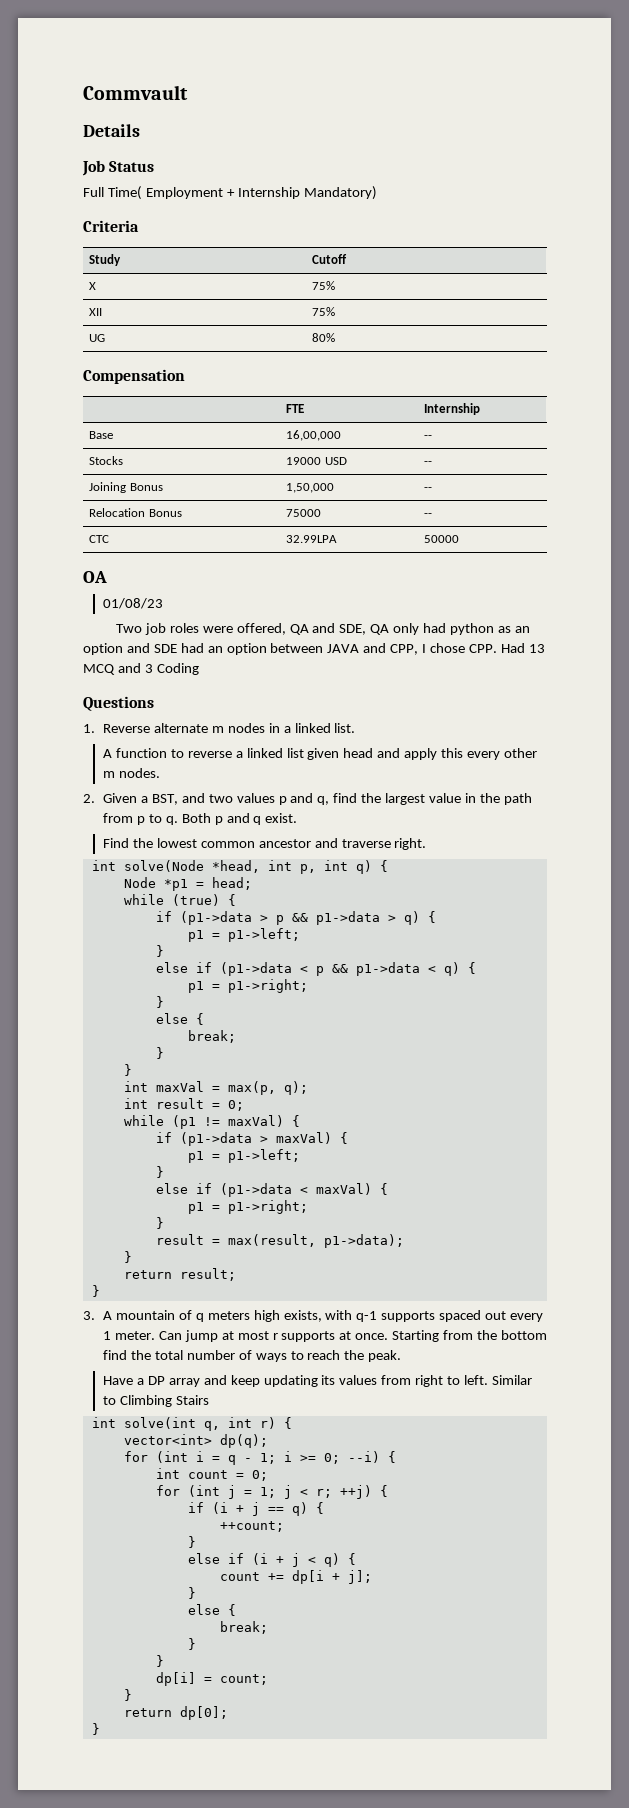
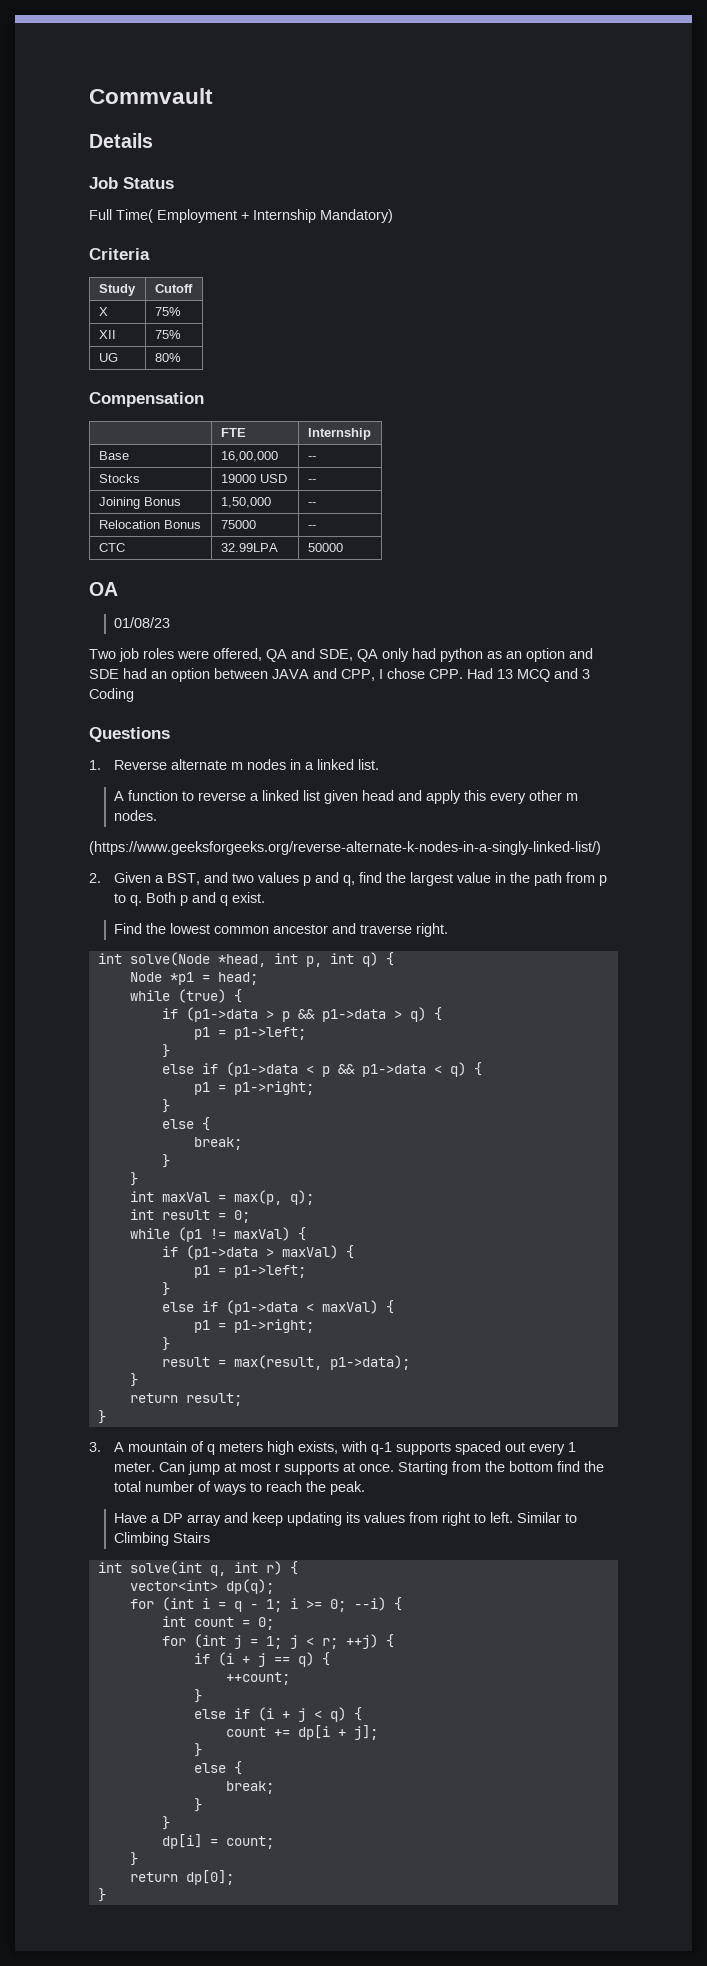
(160, 773) none -> [89,841,601,855] // (https://www.geeksforgeeks.org/reverse-alternate-k-nodes-in-a-singly-linked-list/)

